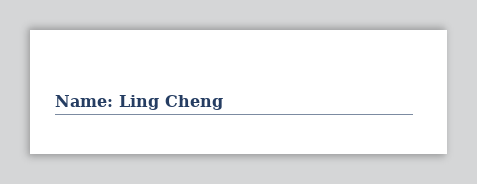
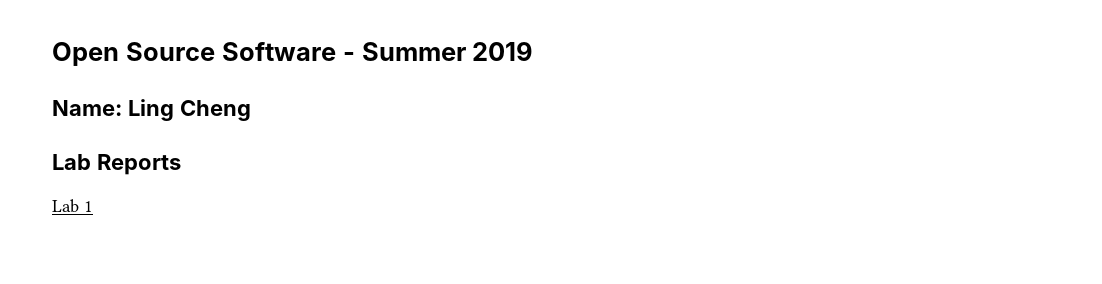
(55, 101) none -> [52,41,534,66] Open Source Software - Summer 2019 //
(223, 102) none -> [52,154,181,175] [52,199,93,213] // Lab Reports // Lab 1

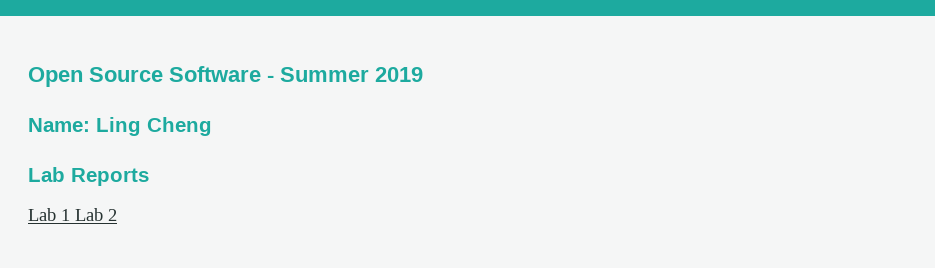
(93, 206) none -> [75,208,117,221] Lab 2

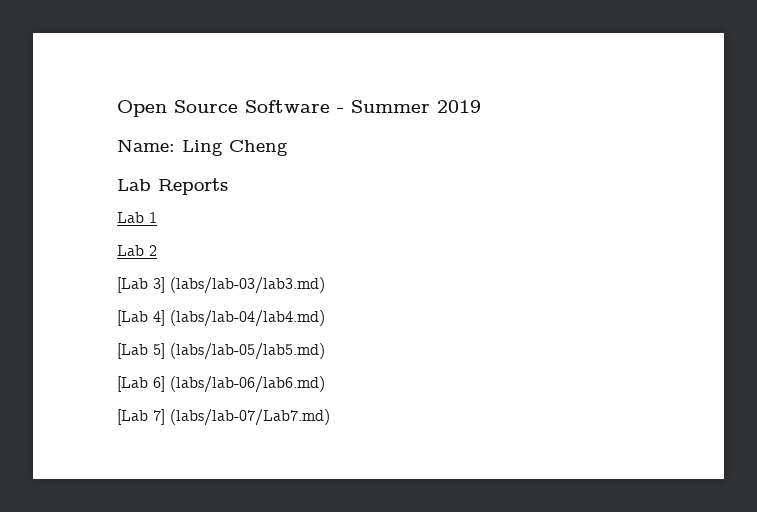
(70, 215) none -> (157, 217) //
(117, 215) none -> [117,277,325,294] [117,310,325,327] [117,343,325,360] [117,376,325,393] [117,409,330,426] // [Lab 3] (labs/lab-03/lab3.md) // [Lab 4] (labs/lab-04/lab4.md) // [Lab 5] (labs/lab-05/lab5.md) // [Lab 6] (labs/lab-06/lab6.md) // [Lab 7] (labs/lab-07/Lab7.md)

